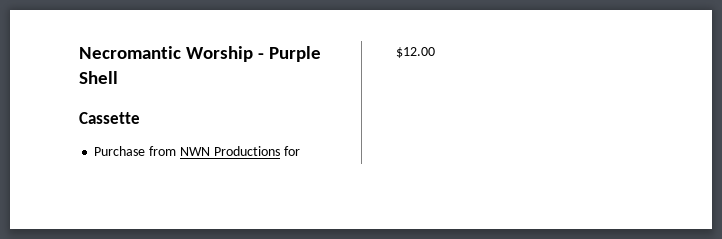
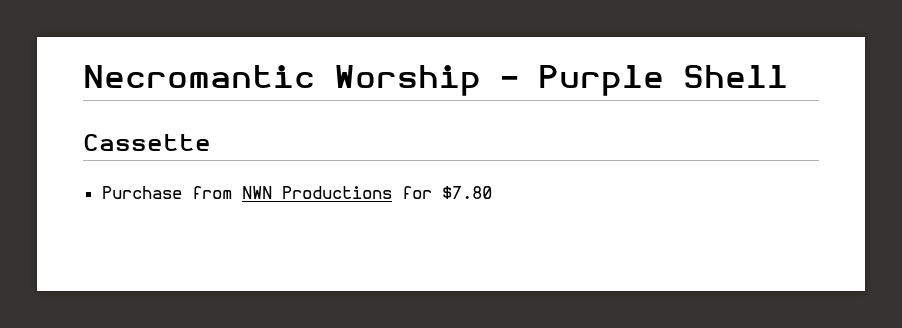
[396,47,436,58] $12.00 -> [441,186,492,199] $7.80

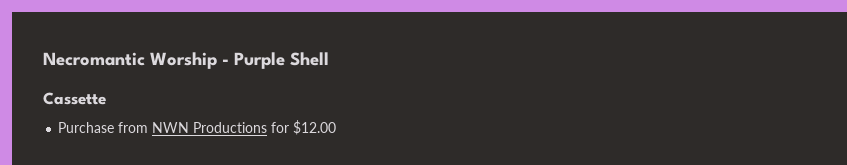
[441,186,492,199] $7.80 -> [293,120,337,135] $12.00

